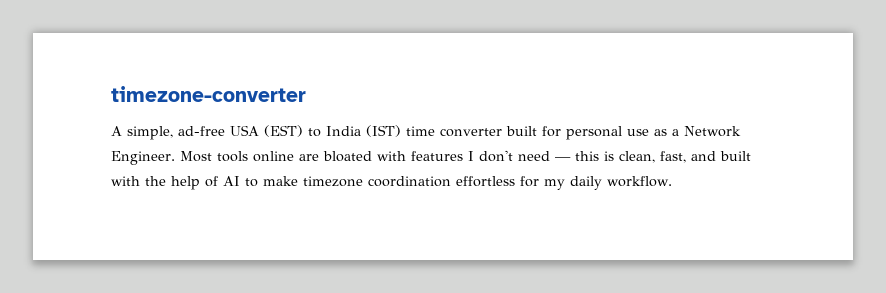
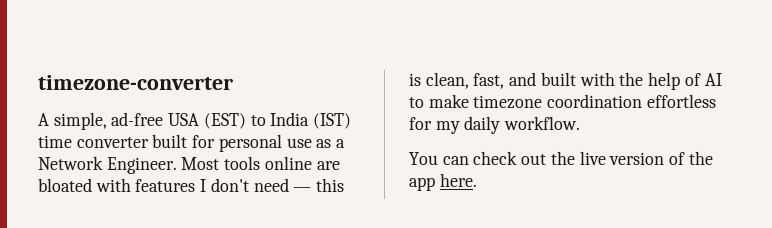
(672, 181) none -> [409,151,713,165] [409,173,477,191] // You can check out the live version of the app here.

